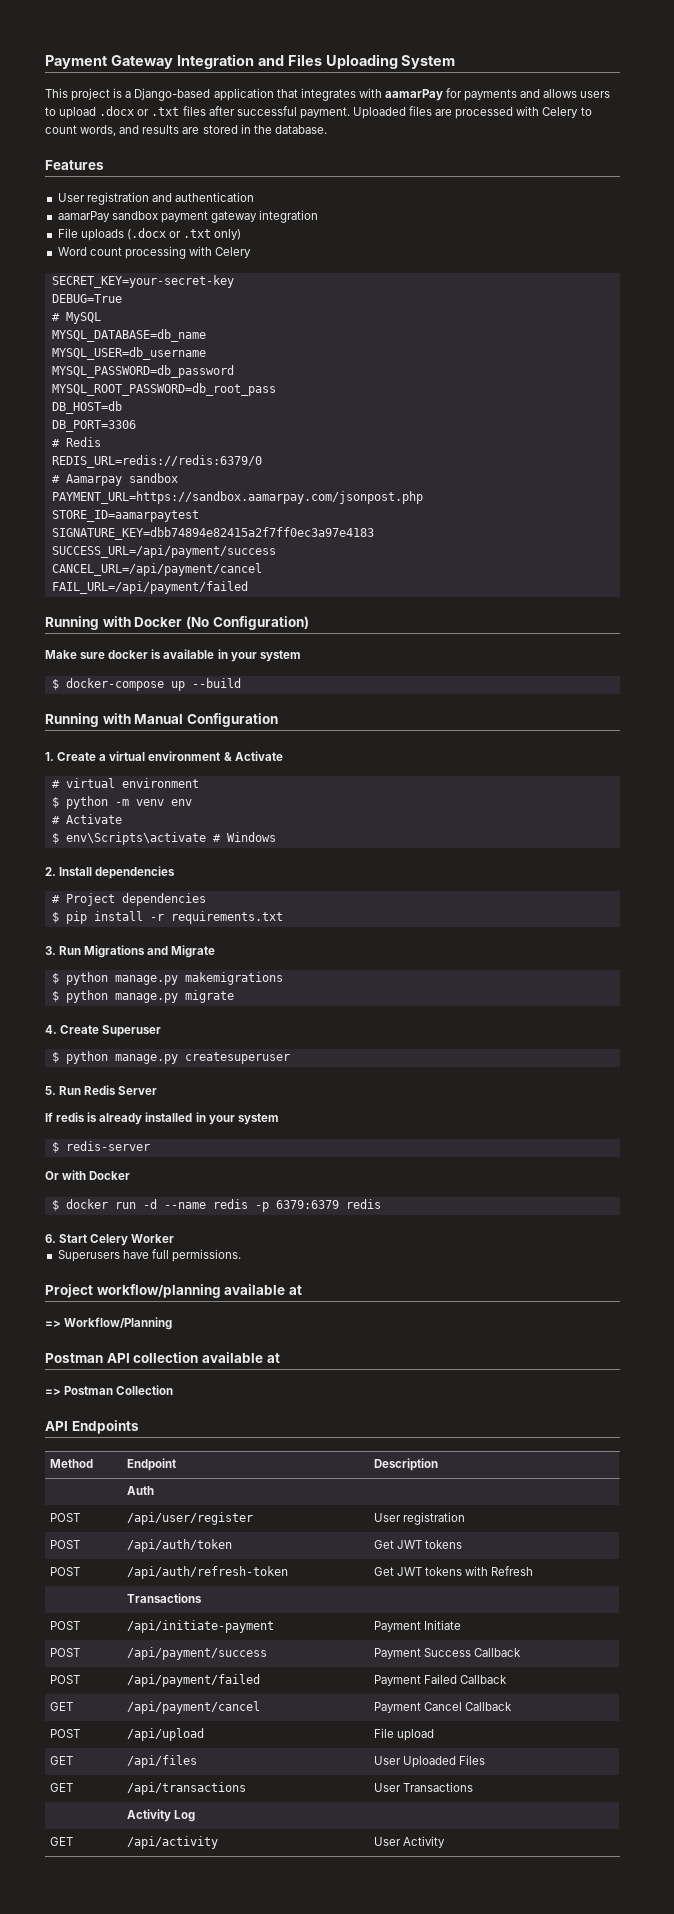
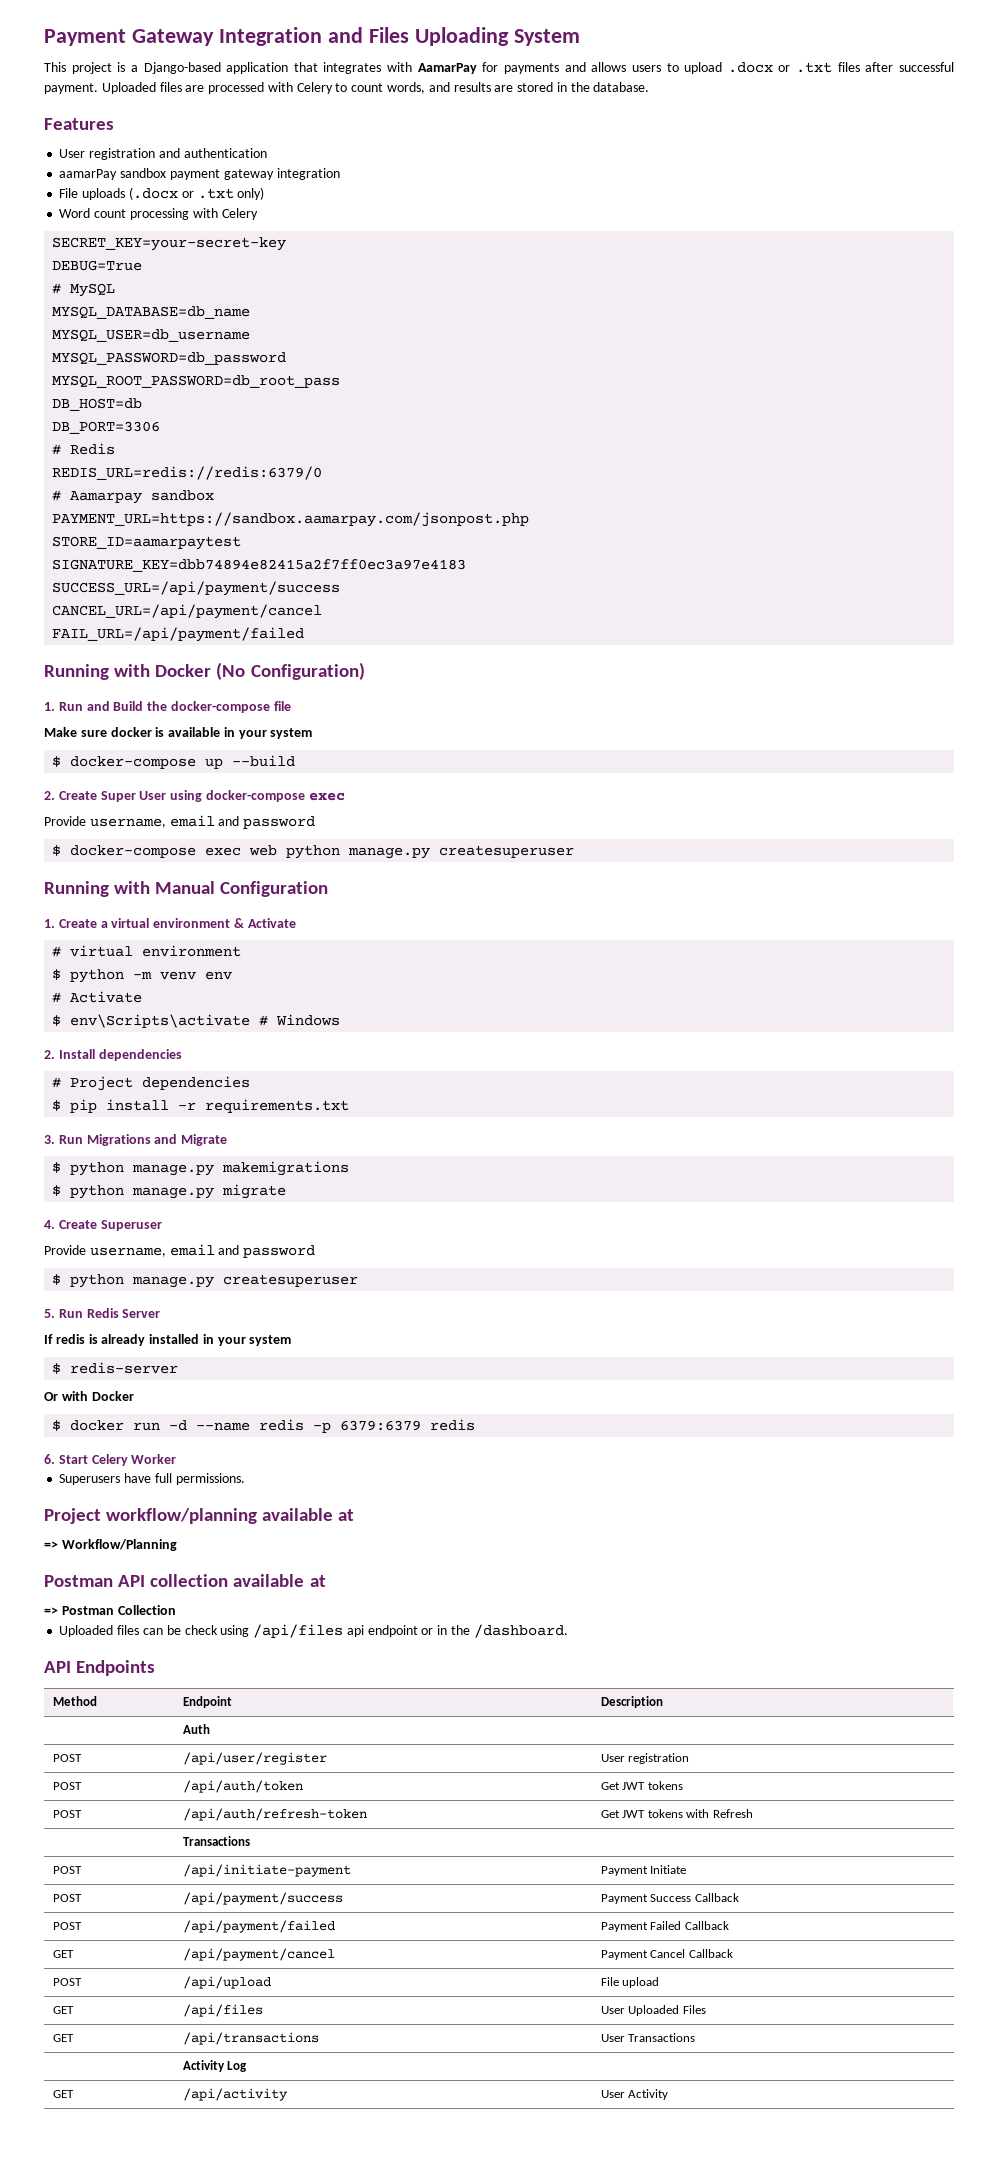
[384,89,443,101] aamarPay -> [417,63,477,74] AamarPay
(309, 623) none -> [44,701,291,713] // 1. Run and Build the docker-compose file
(241, 683) none -> [44,790,345,802] [44,815,316,829] [52,845,575,859] // 2. Create Super User using docker-compose exec // Provide username, email and password // $ docker-compose exec web python manage.py createsuperuser
(162, 1031) none -> [44,1244,316,1258] // Provide username, email and password
(174, 1390) none -> [59,1624,568,1638] // Uploaded files can be check using /api/files api endpoint or in the /dashboard.

